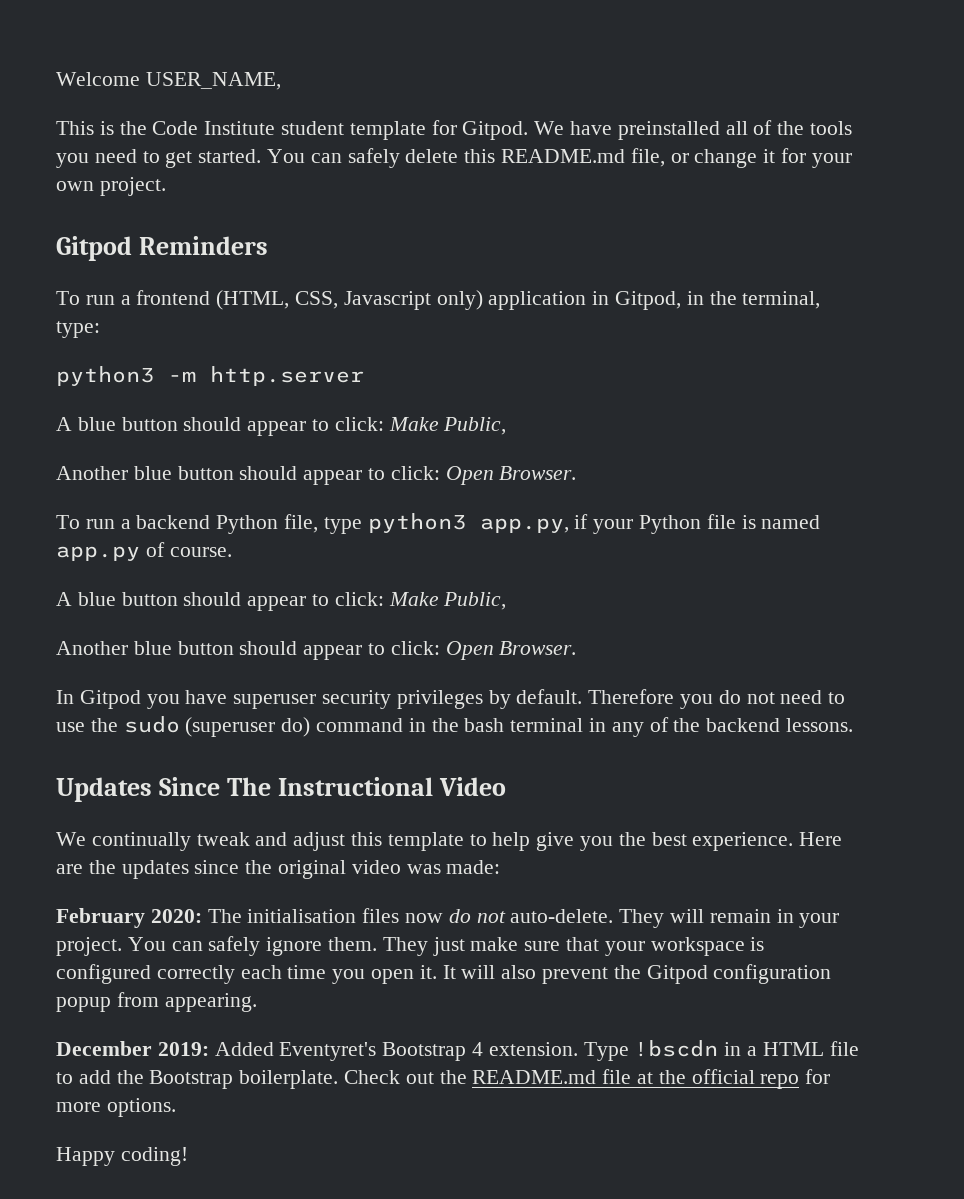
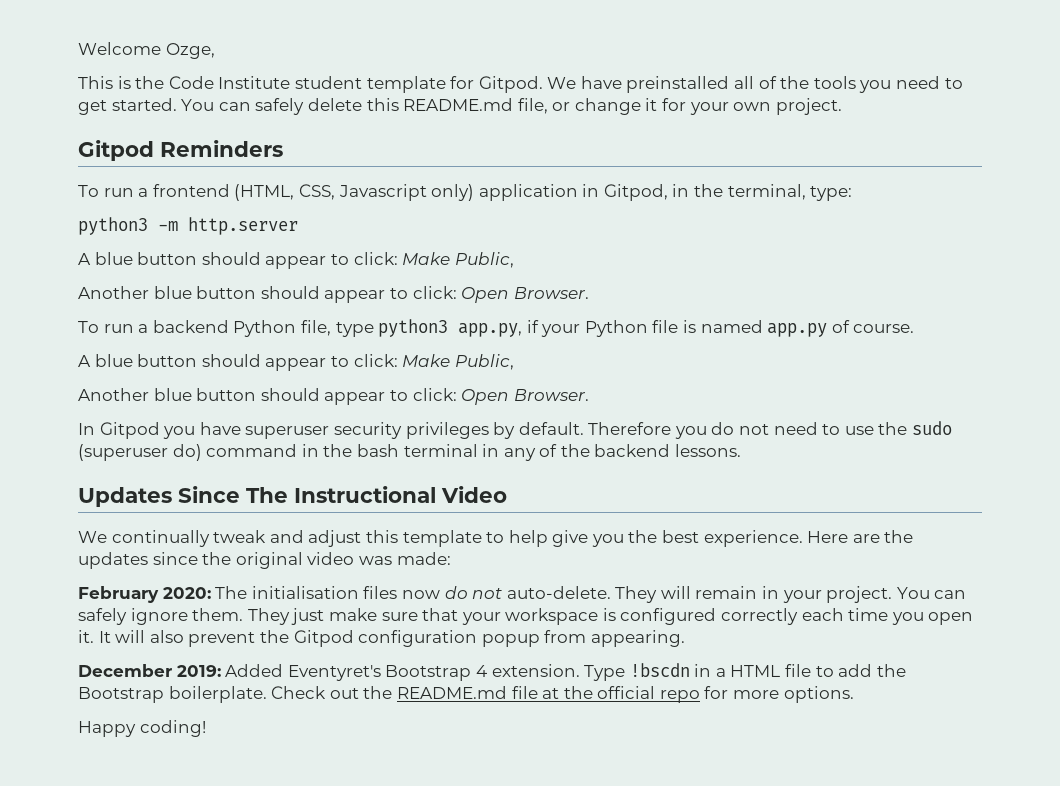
[145,72,281,90] USER_NAME, -> [165,43,215,59] Ozge,

